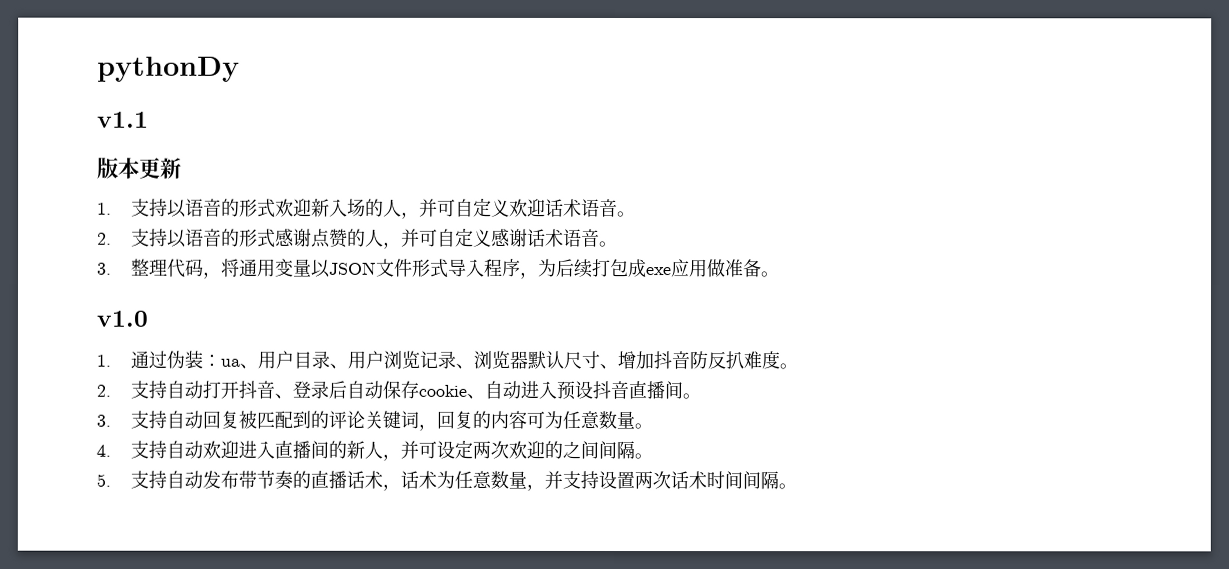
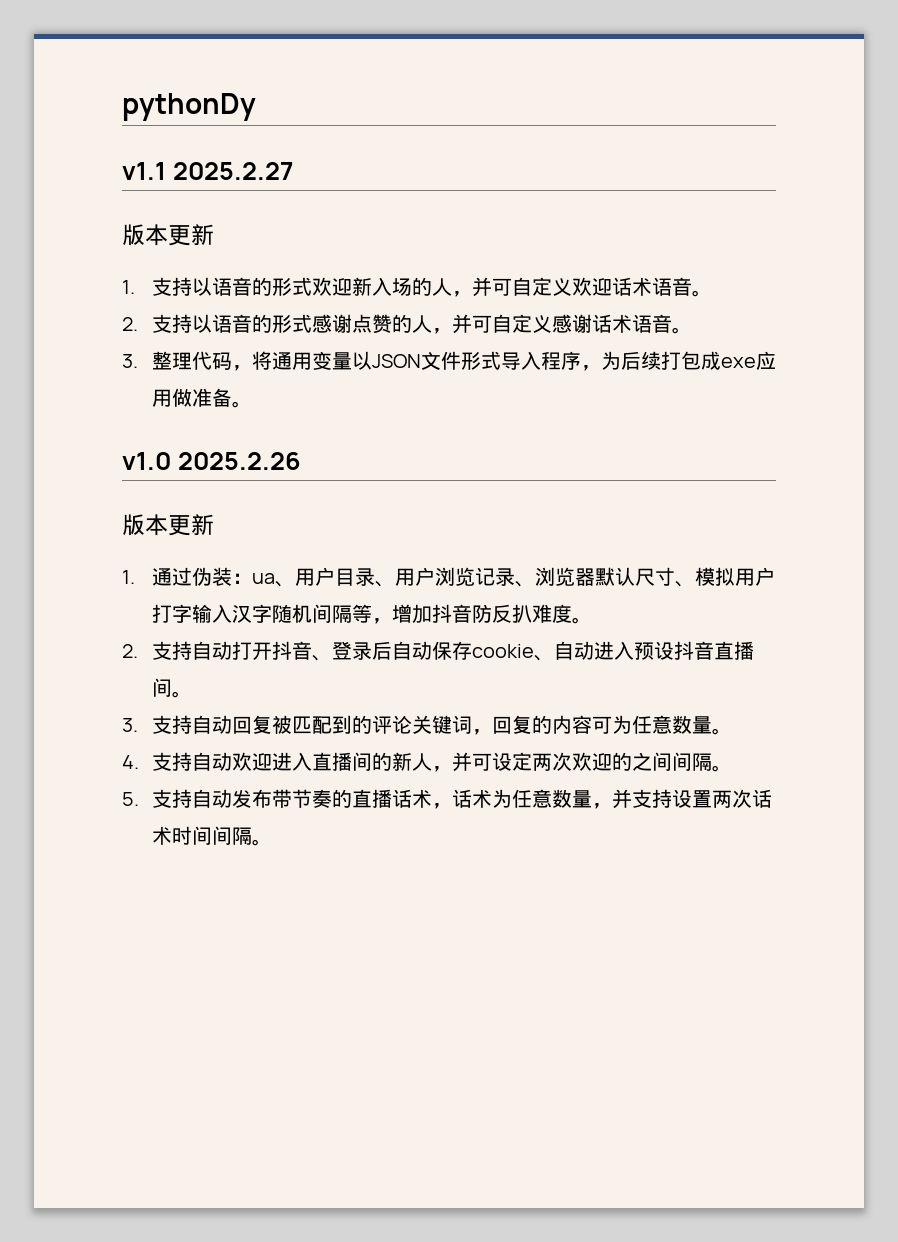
(149, 119) none -> [172,162,293,180] 2025.2.27
(148, 318) none -> [177,452,301,470] [122,514,214,536] 2025.2.26 // 版本更新
(618, 366) none -> [694,567,775,586] [151,604,392,624] 模拟用户打字输入汉字随机间隔等，

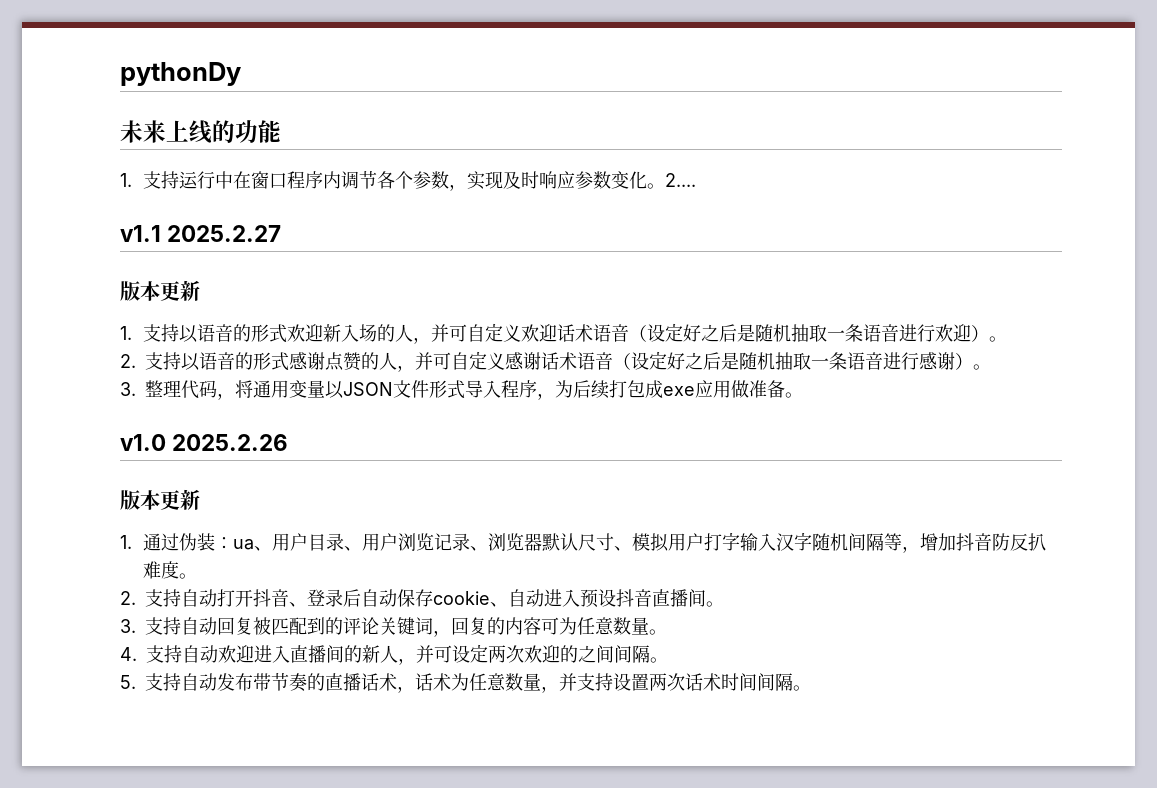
(256, 107) none -> [120,120,281,144] [120,171,697,191] // 未来上线的功能 // 1.支持运行中在窗口程序内调节各个参数，实现及时响应参数变化。2....
(692, 286) none -> [629,323,990,342] （设定好之后是随机抽取一条语音进行欢迎）
(672, 323) none -> [613,351,973,370] （设定好之后是随机抽取一条语音进行感谢）

